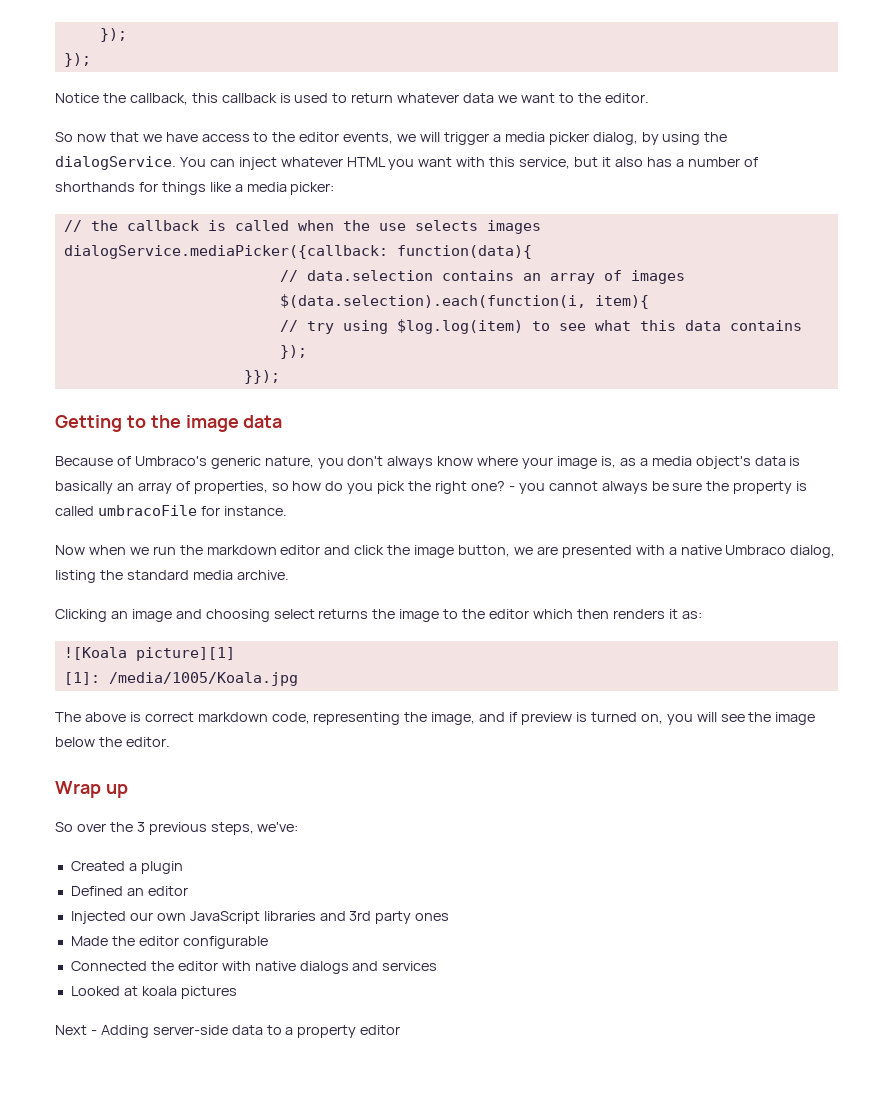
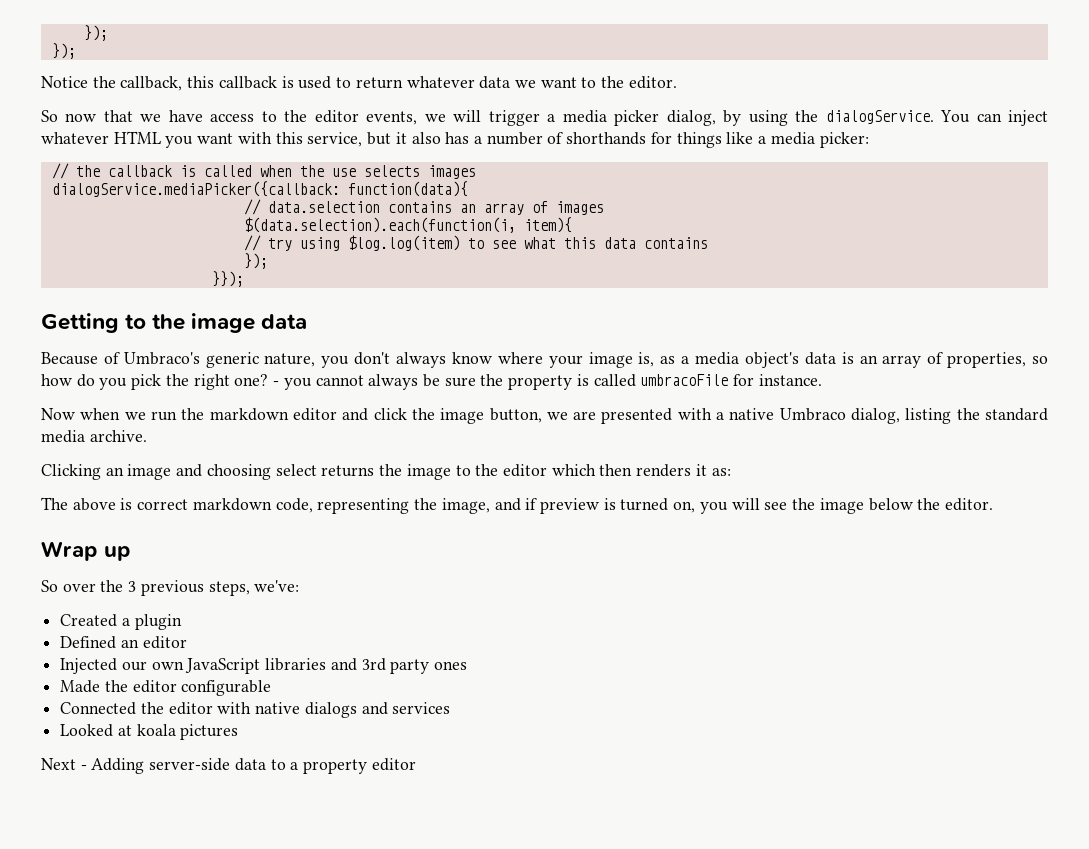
[55,481,113,494] basically -> (854, 358) none
[63,647,235,661] [63,672,298,686] // ![Koala picture][1] // [1]: /media/1005/Koala.jpg -> (731, 472) none

